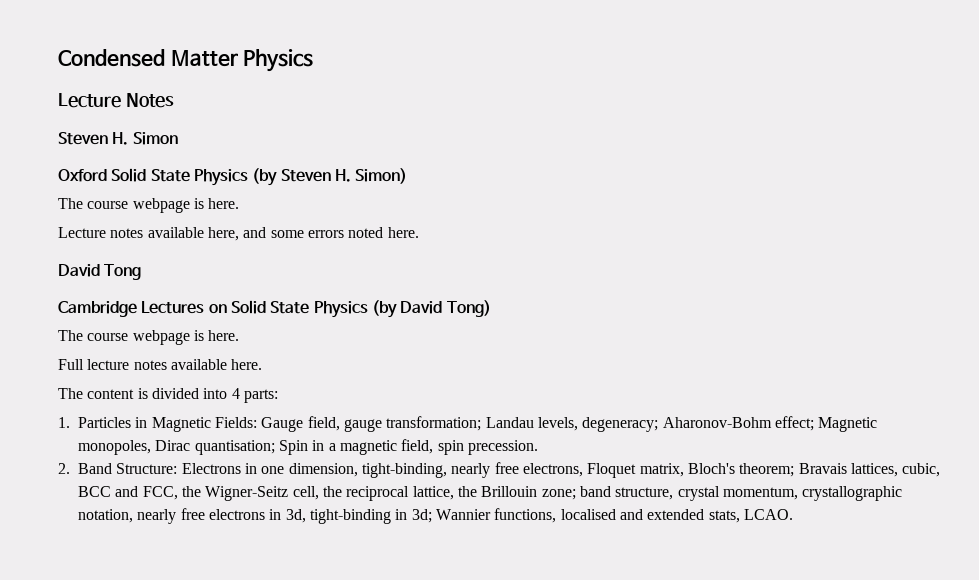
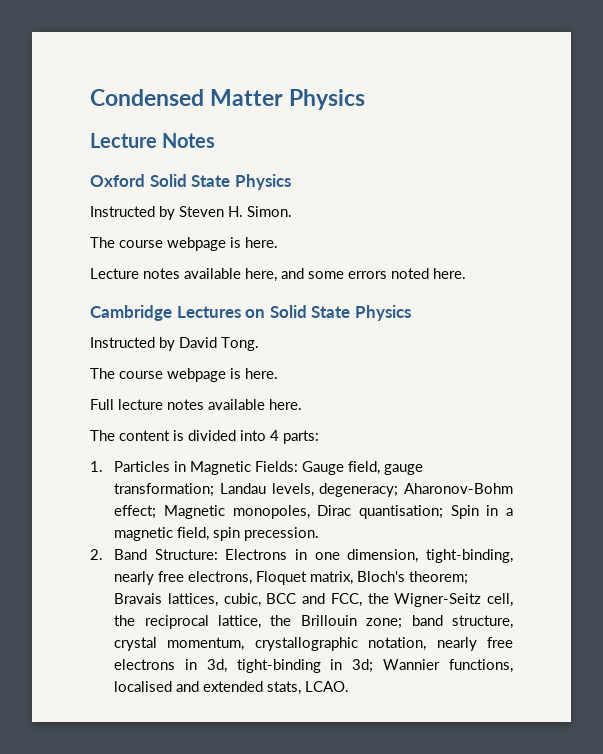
[58,132,178,145] // Steven H. Simon -> (216, 140) none
[252,168,408,186] (by Steven H. Simon) -> [90,206,292,220] // Instructed by Steven H. Simon.
[58,264,142,280] // David Tong -> (466, 273) none
[371,300,491,318] (by David Tong) -> [90,337,259,351] // Instructed by David Tong.

